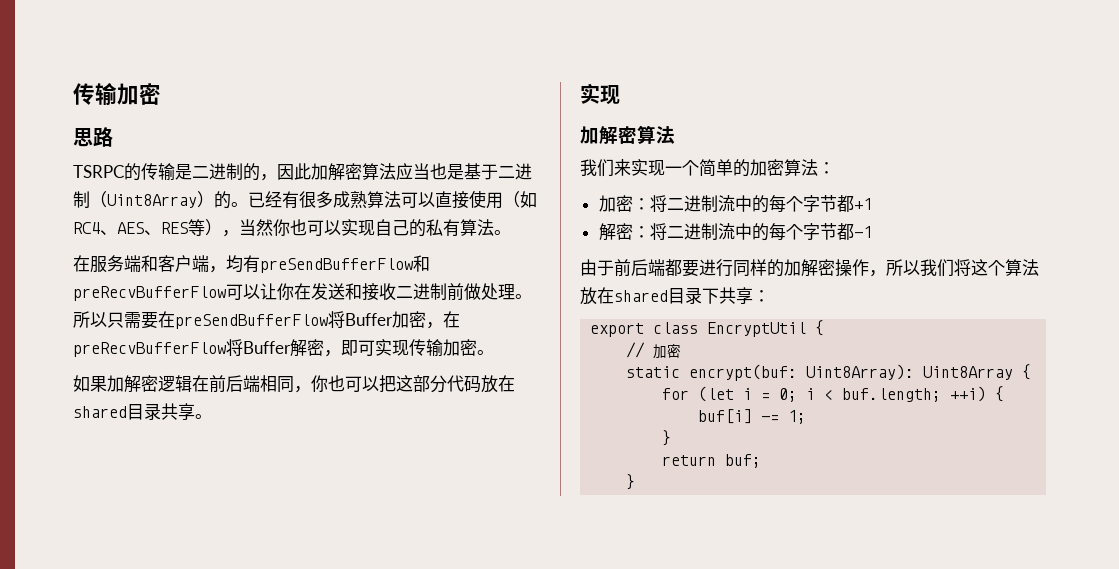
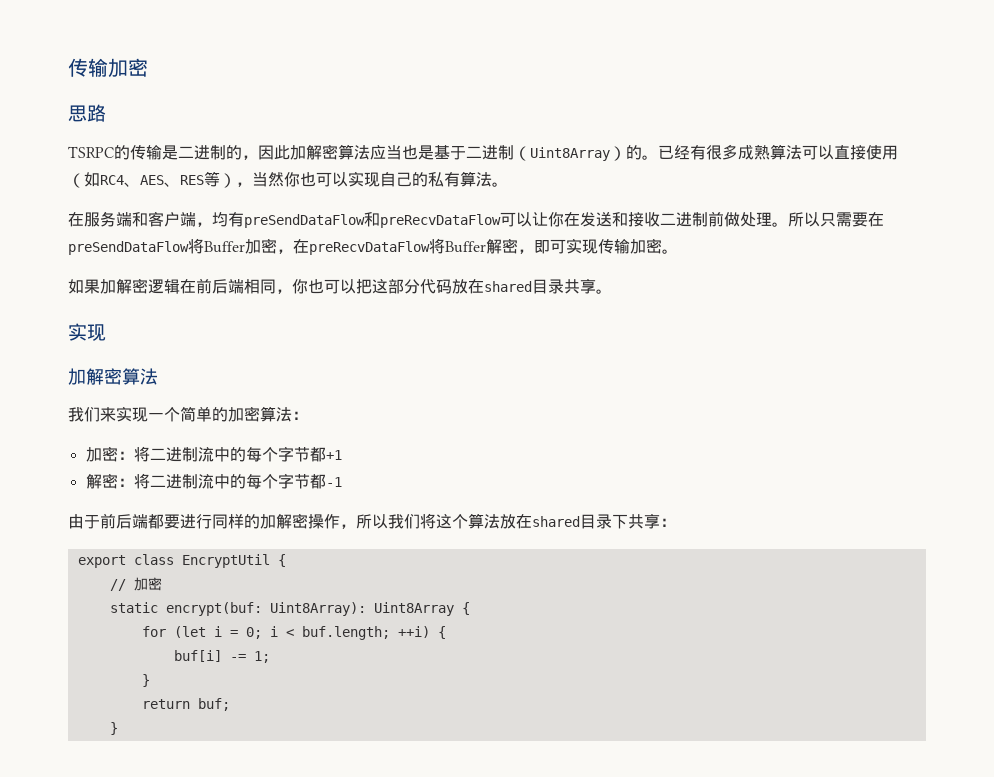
[260,255,430,273] [73,286,226,301] preSendBufferFlow和preRecvBufferFlow -> [244,212,501,228] preSendDataFlow和preRecvDataFlow
[175,314,328,329] preSendBufferFlow -> [68,241,189,255] preSendDataFlow
[73,342,226,357] preRecvBufferFlow -> [309,241,430,255] preRecvDataFlow

